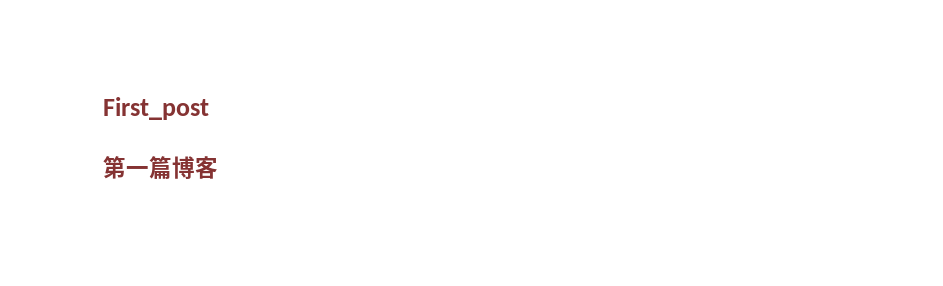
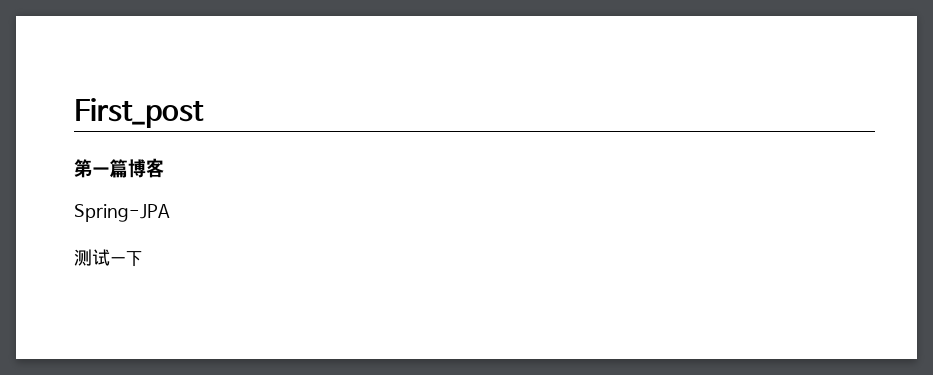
(218, 167) none -> [74,204,170,222] [74,249,142,267] // Spring-JPA // 测试一下

